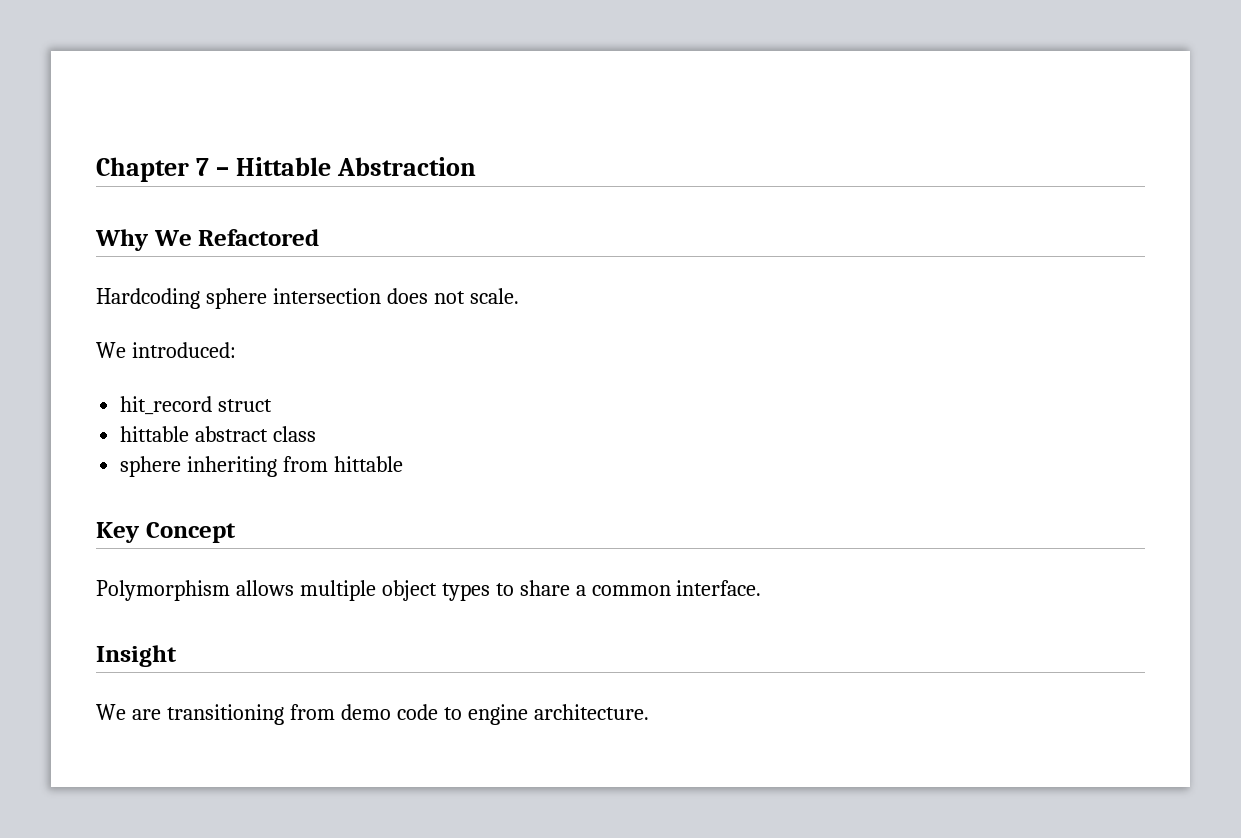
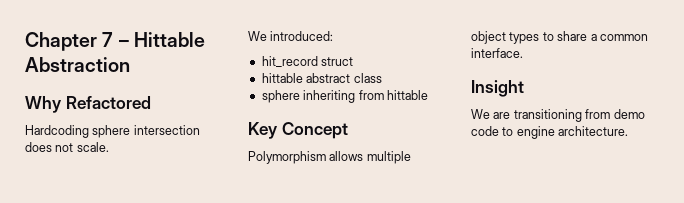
[153,230,192,246] We -> (62, 104) none

